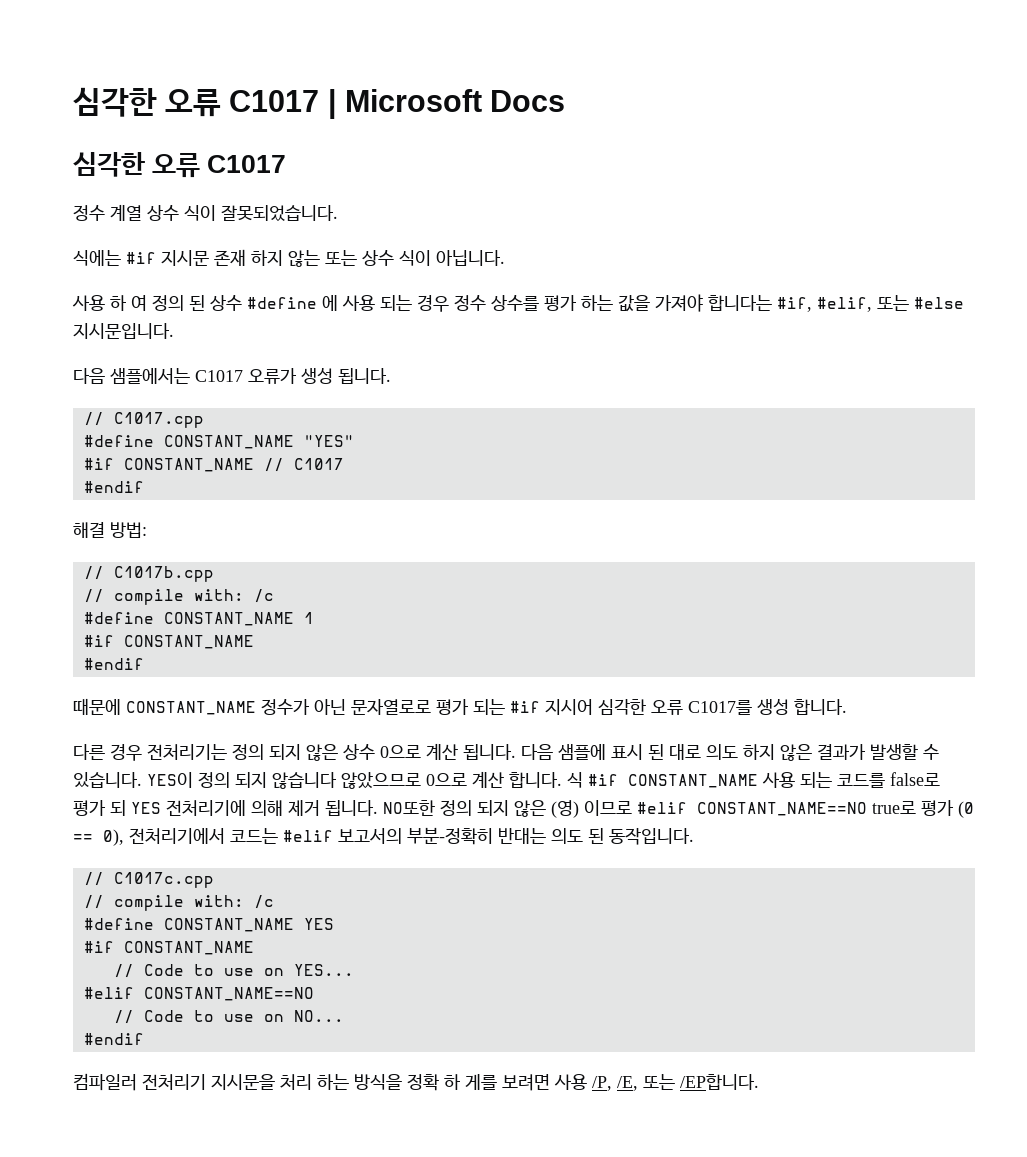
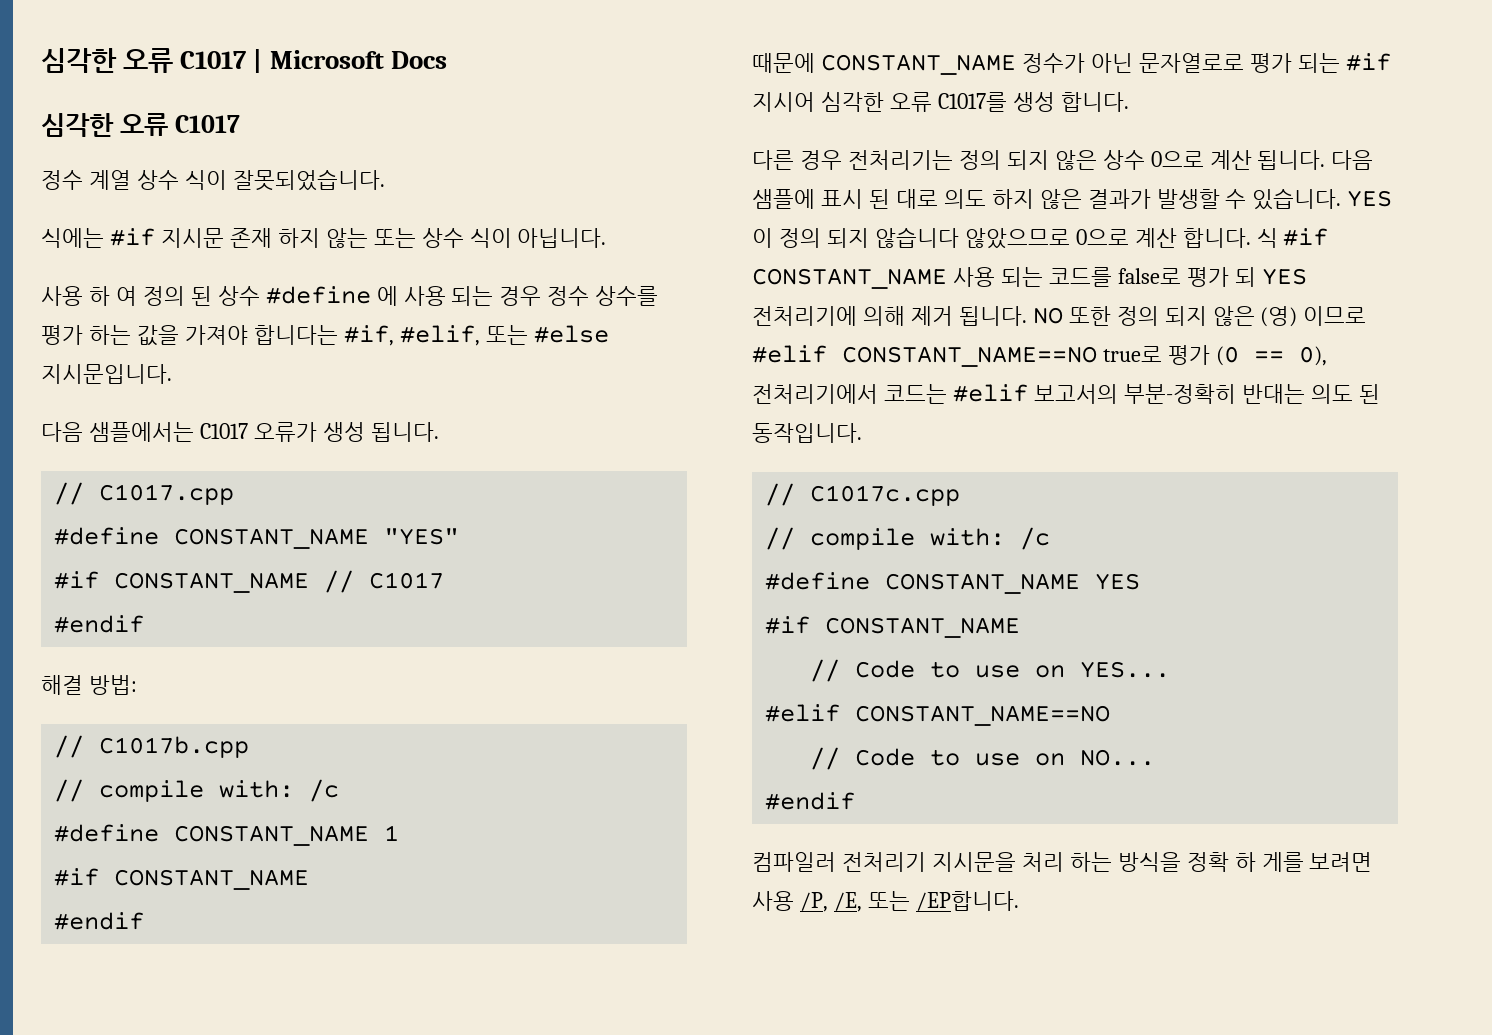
[147,772,193,788] YES이 -> [1347,190,1393,207] [752,228,773,248] YES 이
[383,800,435,816] NO또한 -> [1032,306,1111,326] NO 또한

